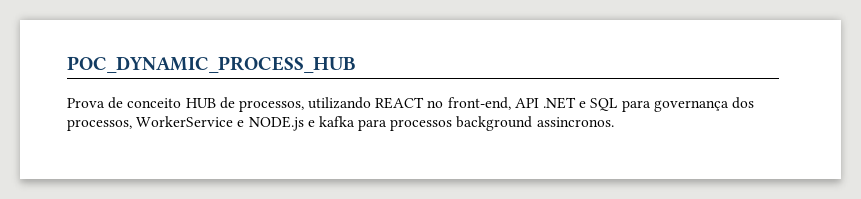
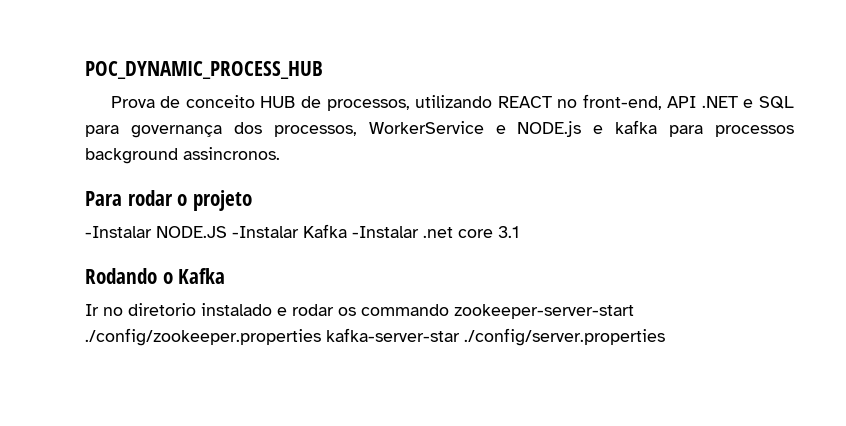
(614, 122) none -> [85,190,253,211] [85,224,519,238] [85,268,226,284] [85,303,634,319] [85,328,665,346] // Para rodar o projeto // -Instalar NODE.JS -Instalar Kafka -Instalar .net core 3.1 // Rodando o Kafka // Ir no diretorio instalado e rodar os commando zookeeper-server-start ./config/zookeeper.properties kafka-server-star ./config/server.properties

